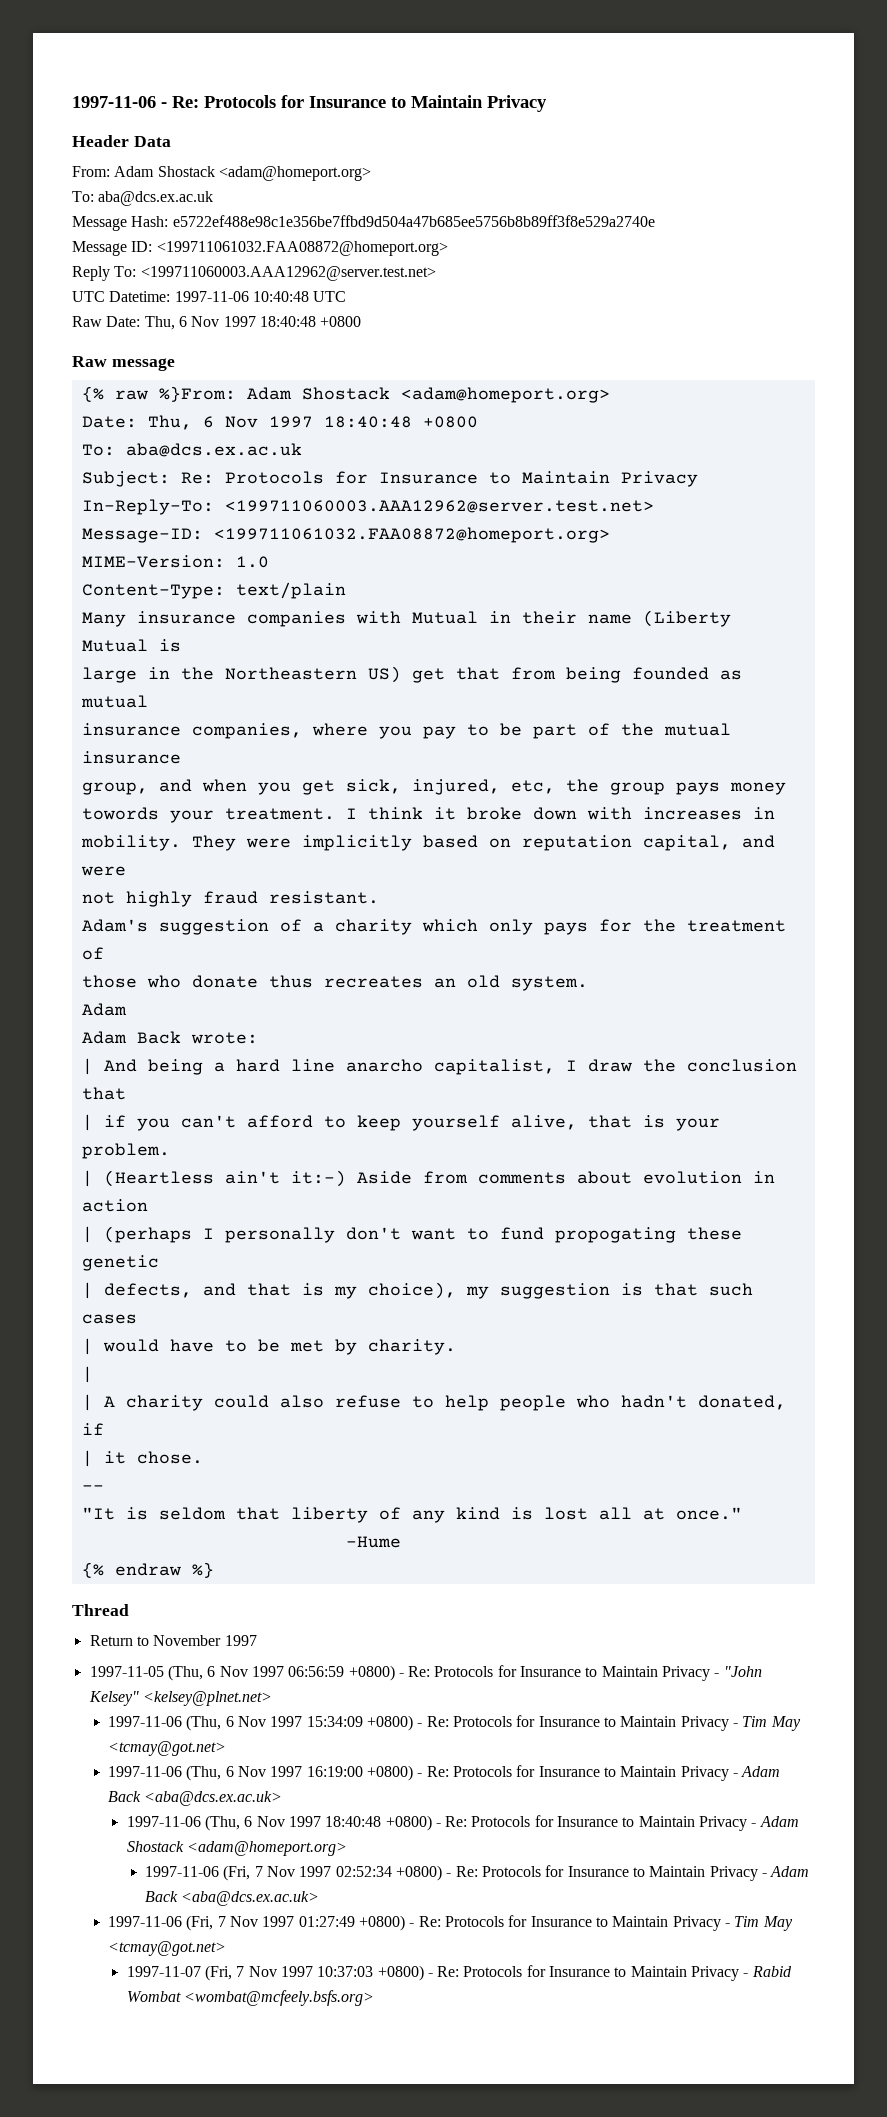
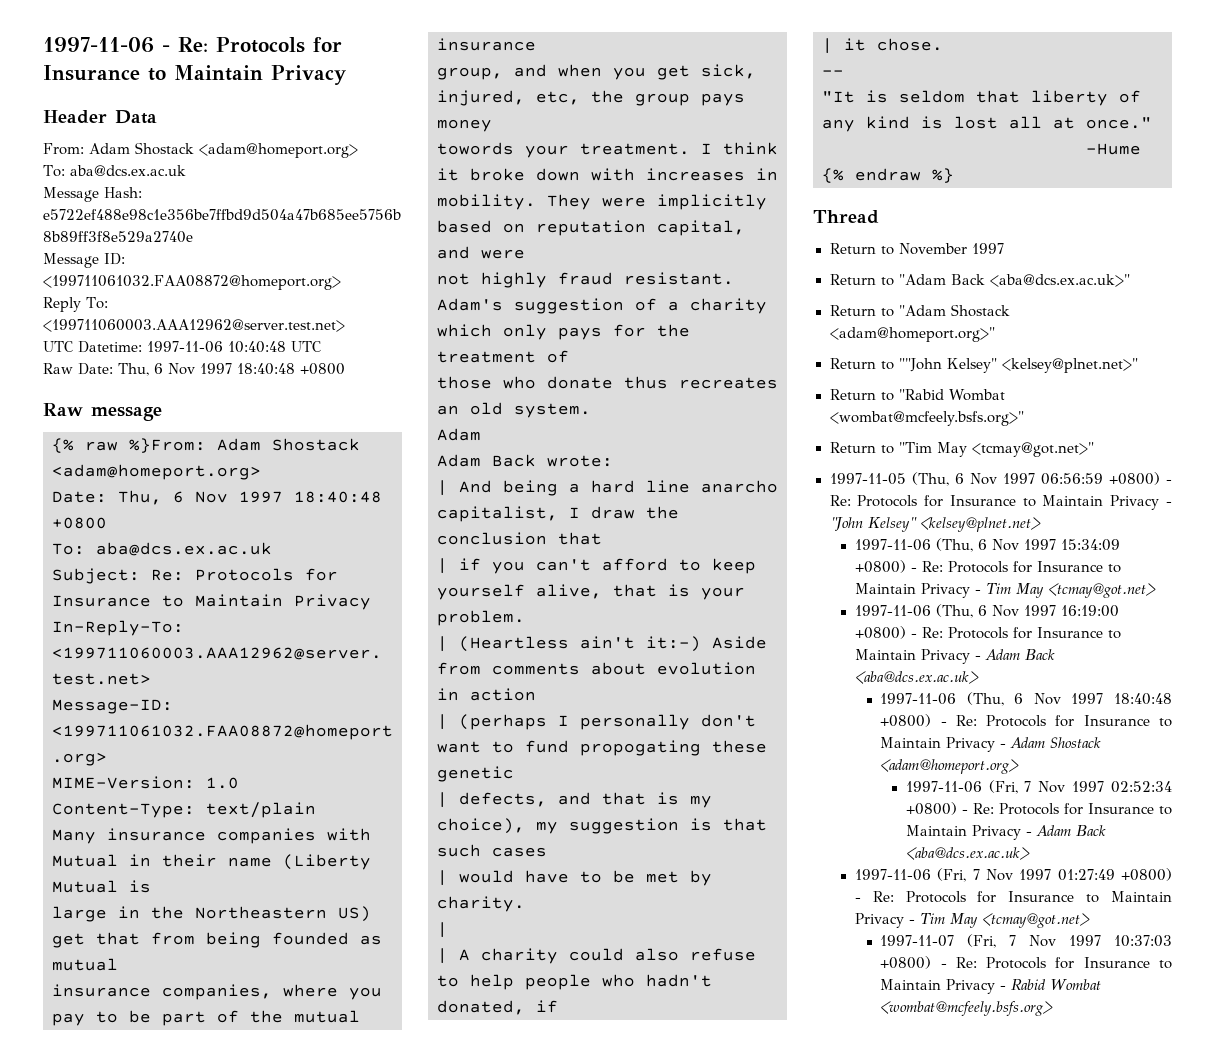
(257, 1640) none -> [829,274,1130,287] [829,304,1010,317] [829,327,995,342] [829,358,1138,373] [829,389,1006,401] [829,411,1025,426] [829,442,1094,457] // Return to "Adam Back <aba@dcs.ex.ac.uk>" // Return to "Adam Shostack <adam@homeport.org>" // Return to ""John Kelsey" <kelsey@plnet.net>" // Return to "Rabid Wombat <wombat@mcfeely.bsfs.org>" // Return to "Tim May <tcmay@got.net>"

